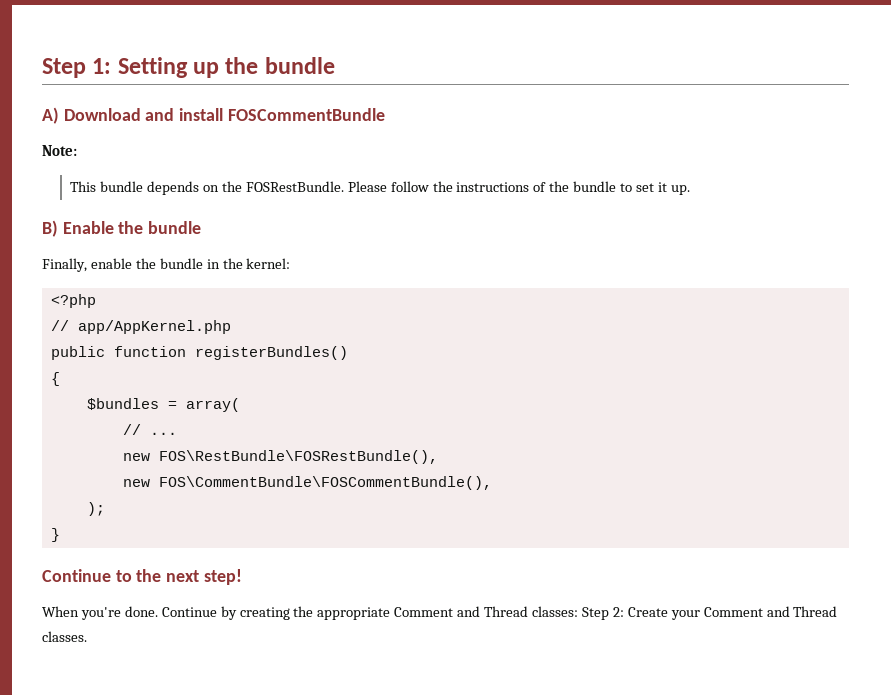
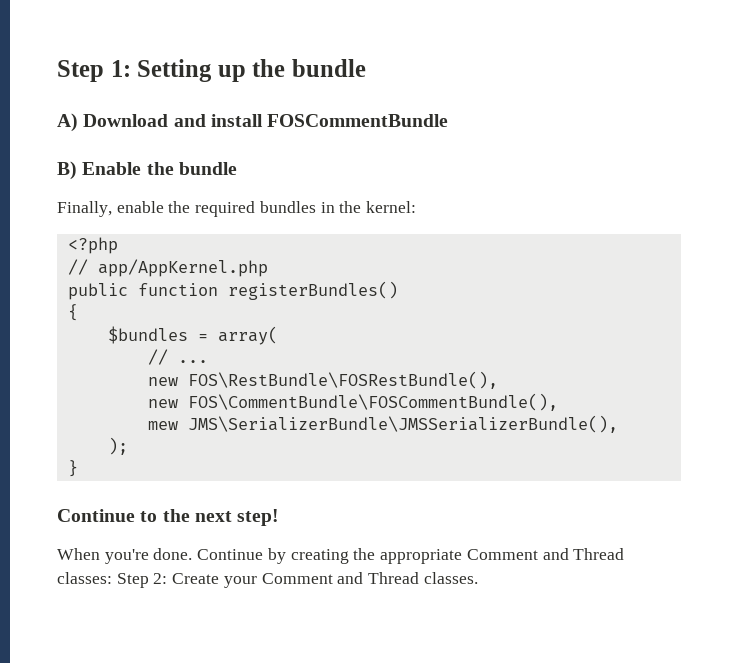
[42,145,77,156] [70,181,690,195] // Note: // This bundle depends on the FOSRestBundle. Please follow the instructions of the bundle to set it up. -> (449, 120) none
[159,258,203,269] bundle -> [195,201,316,217] required bundles
(492, 483) none -> [147,415,618,433] // mew JMS\SerializerBundle\JMSSerializerBundle(),

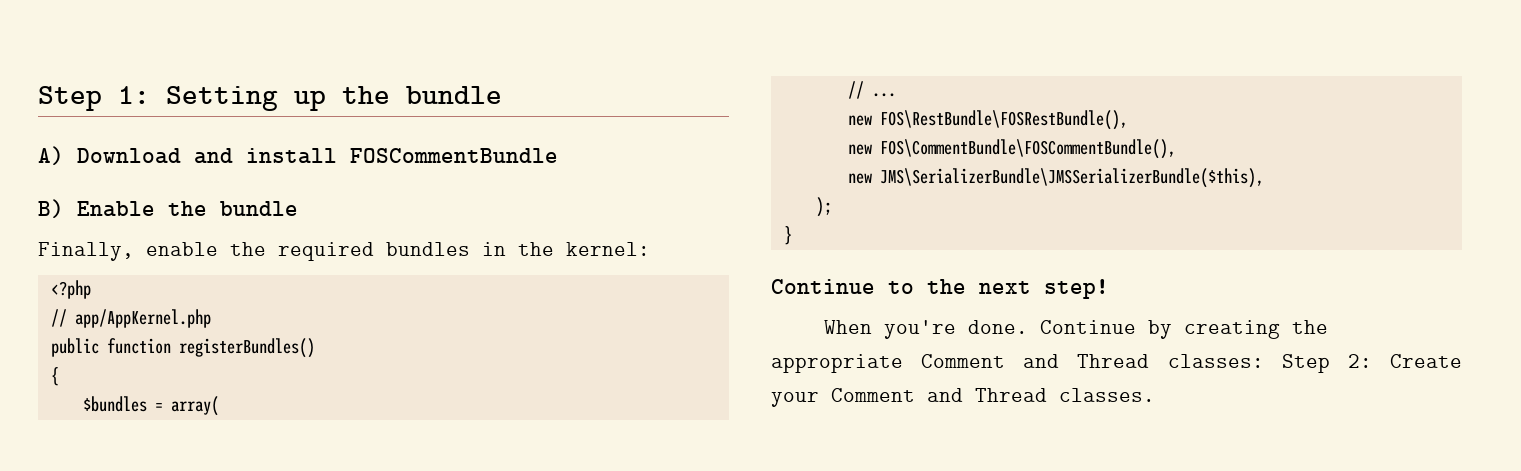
[147,415,618,433] mew JMS\SerializerBundle\JMSSerializerBundle(), -> [847,168,1264,188] new JMS\SerializerBundle\JMSSerializerBundle($this),

